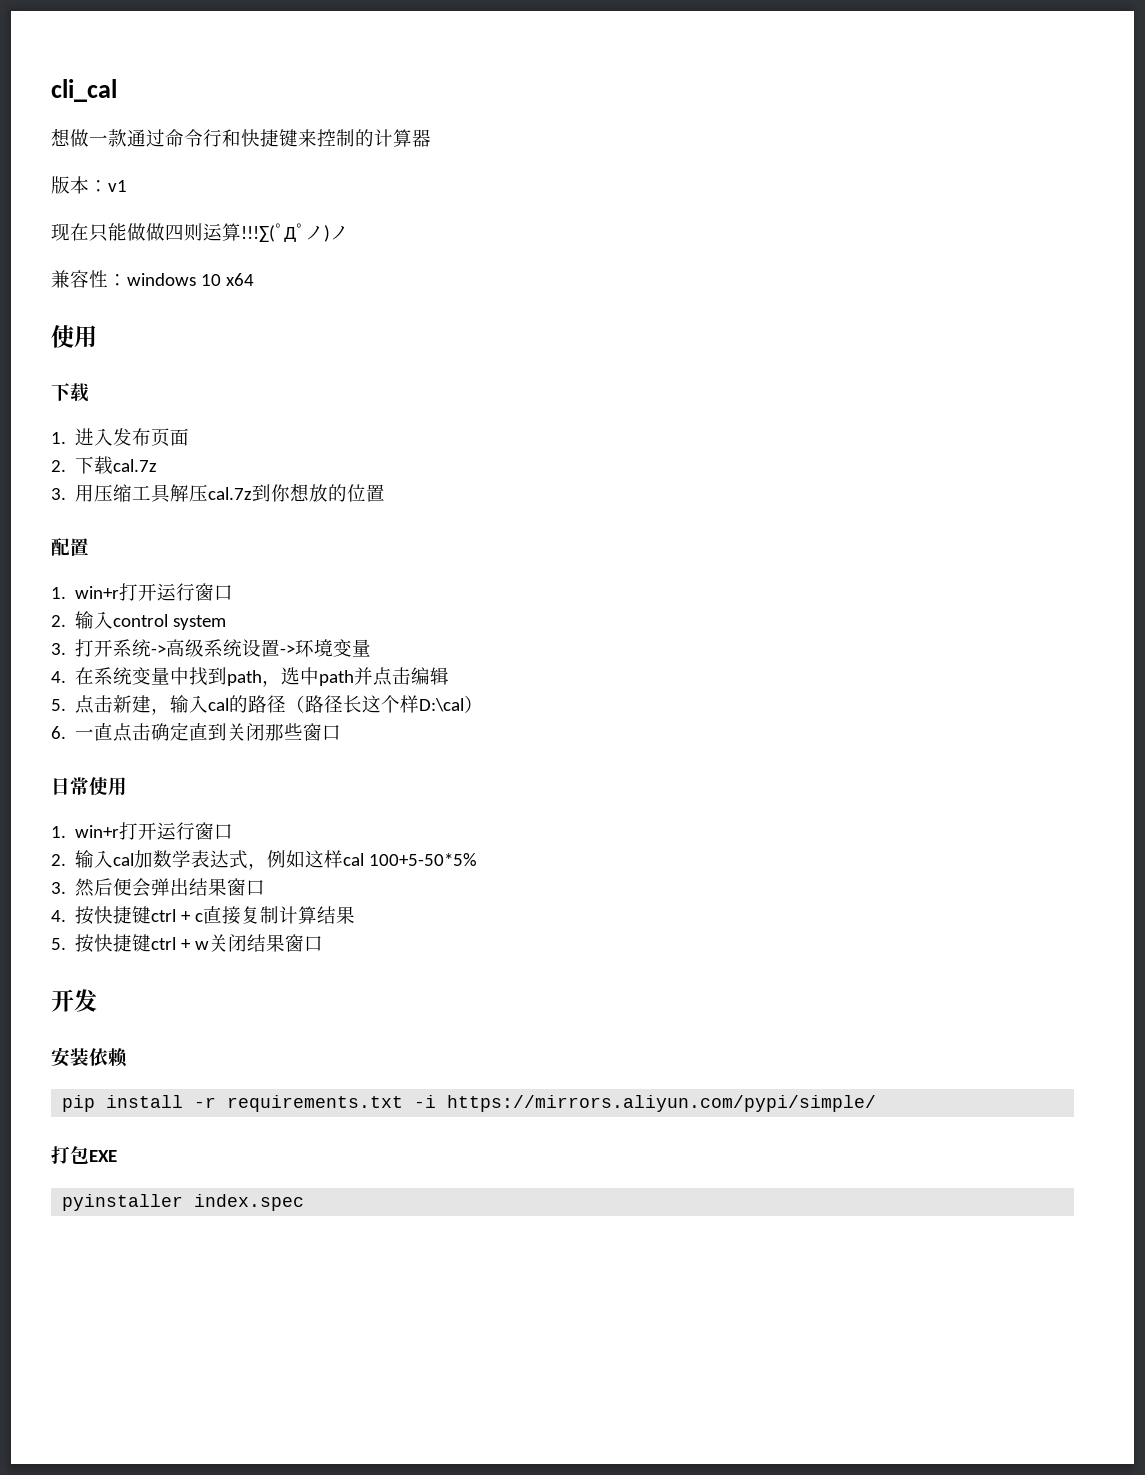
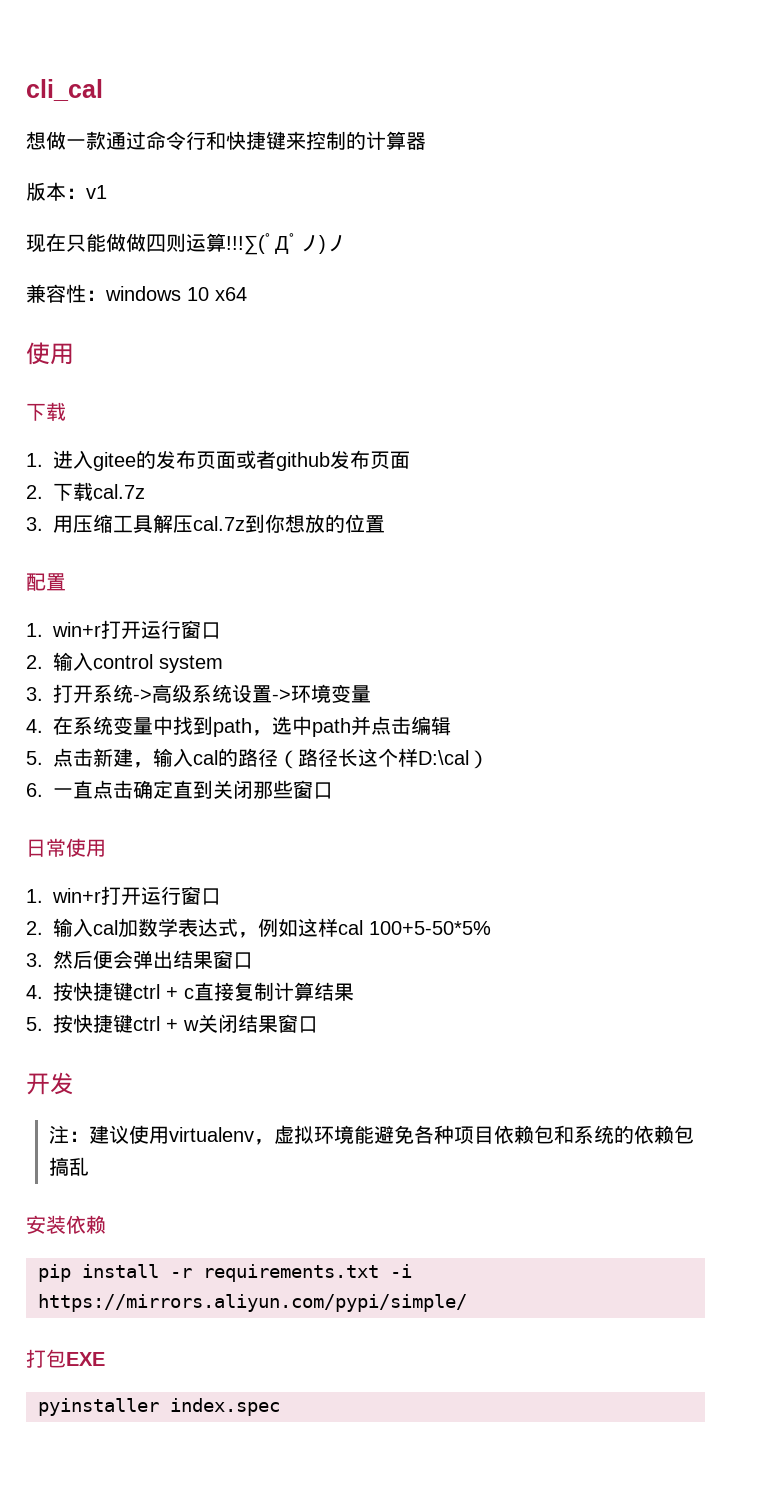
(114, 437) none -> [93,450,330,471] gitee的发布页面或者github
(97, 1000) none -> [49,1125,695,1145] [49,1157,90,1176] // 注：建议使用virtualenv，虚拟环境能避免各种项目依赖包和系统的依赖包搞乱

